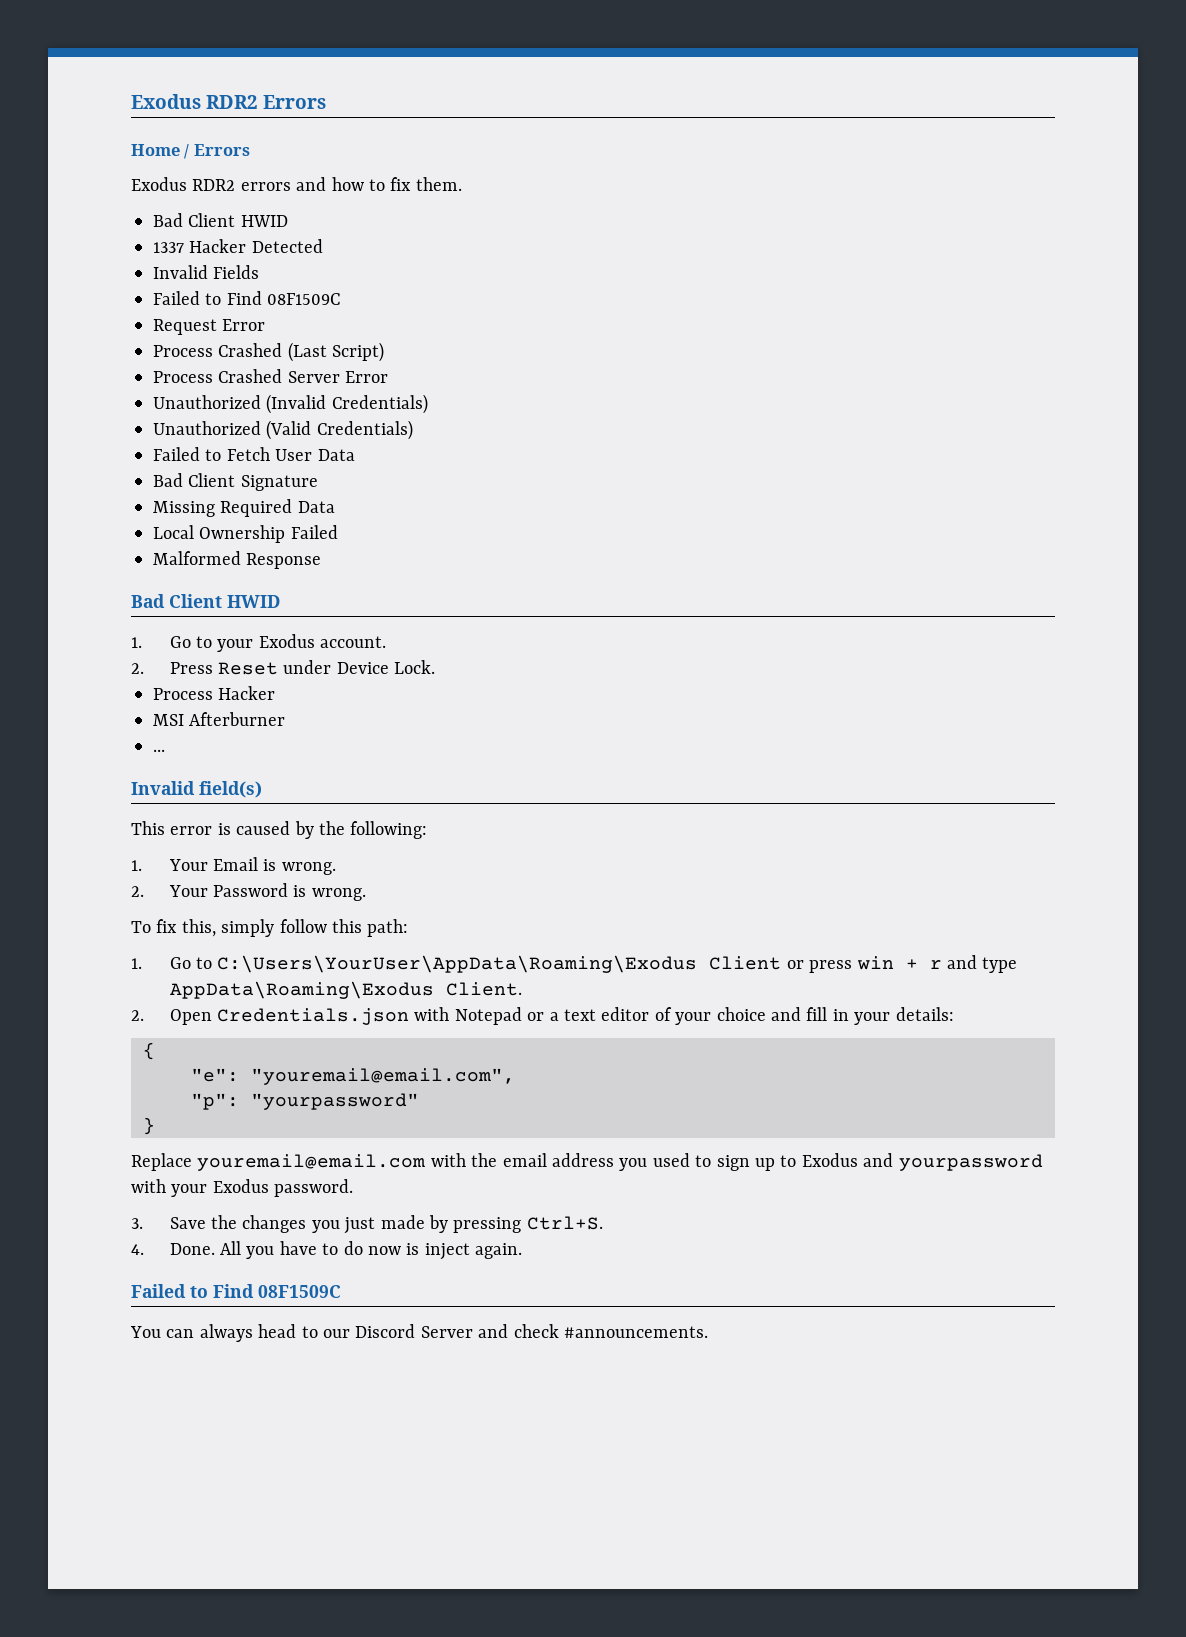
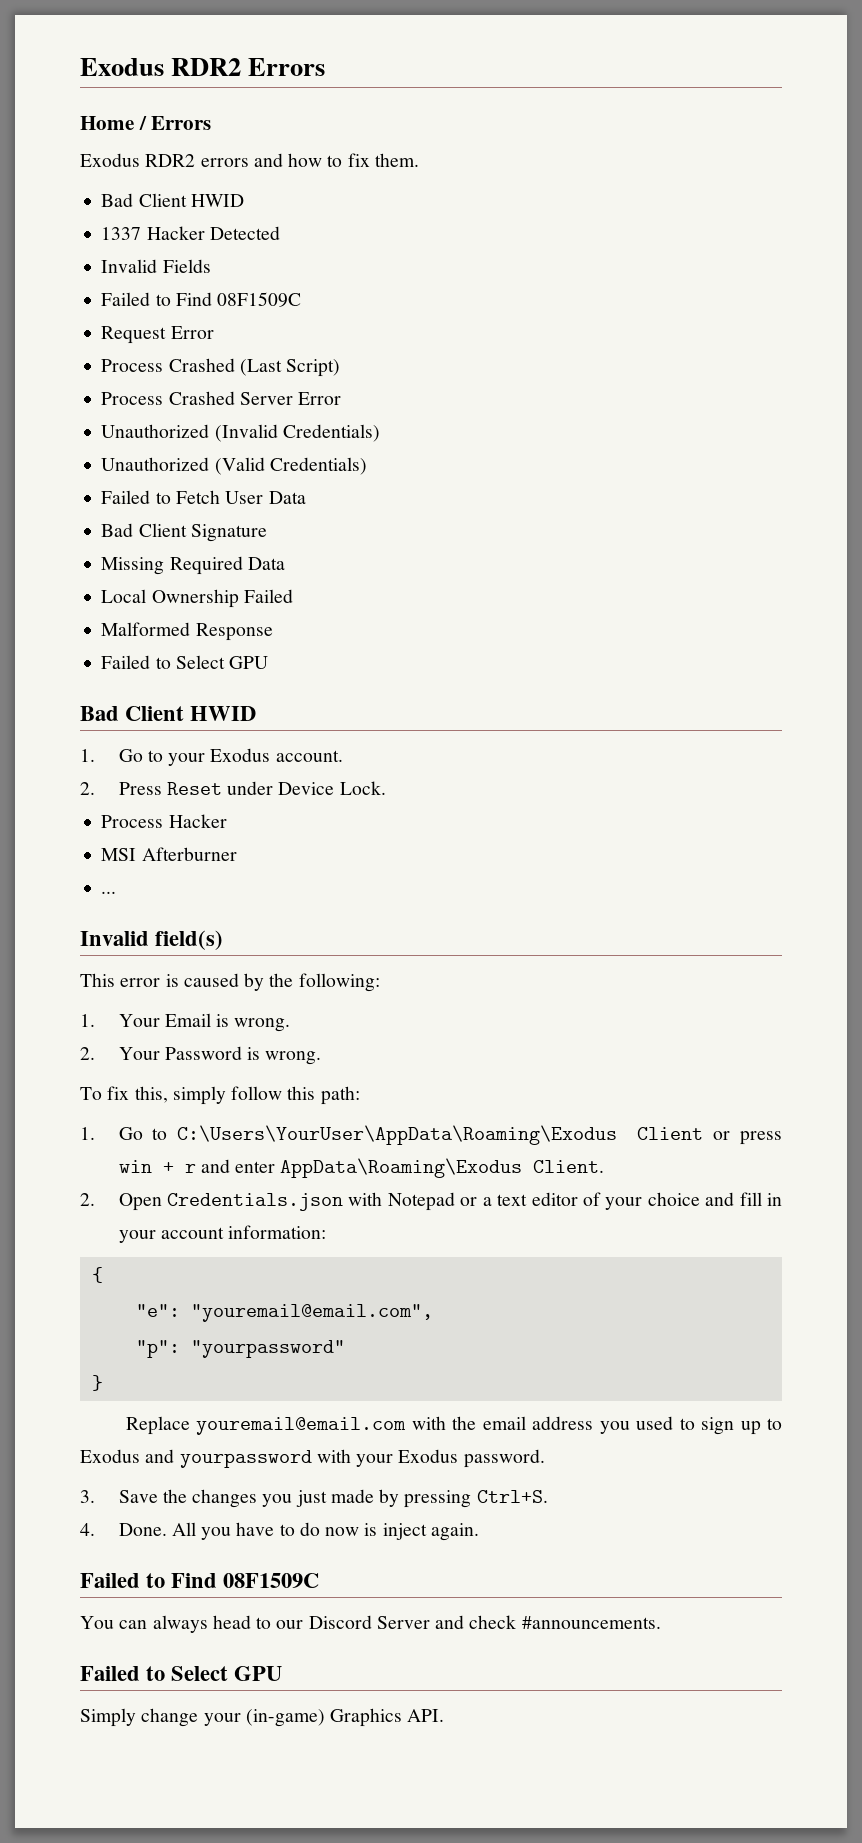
(322, 561) none -> [101,655,269,669] // Failed to Select GPU
[982,957,1018,973] type -> [235,1161,276,1173] enter
[895,1007,954,1021] details: -> [160,1225,327,1239] account information:
(708, 1332) none -> [80,1666,283,1681] [80,1708,445,1727] // Failed to Select GPU // Simply change your (in-game) Graphics API.

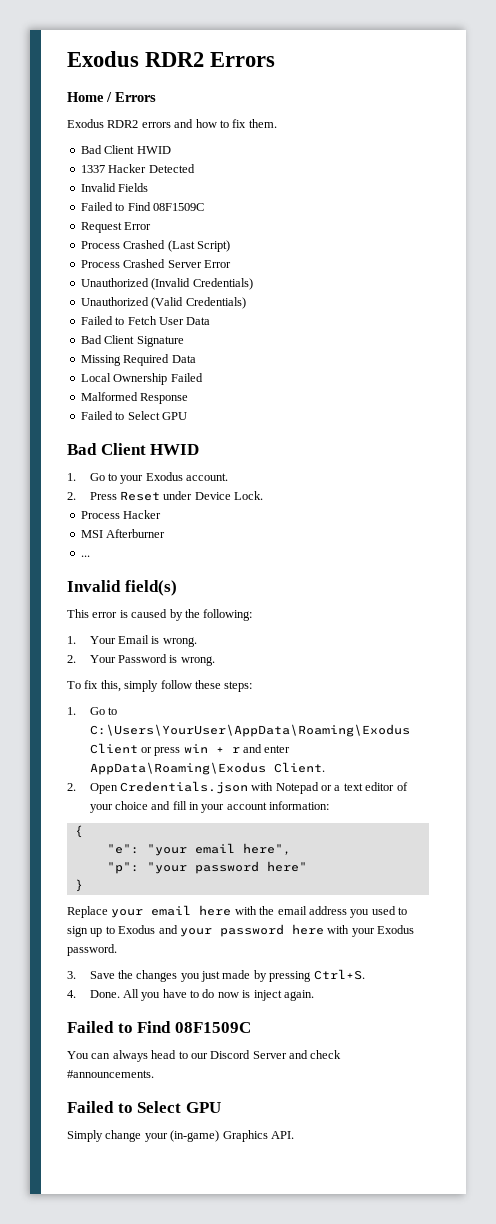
[287,1086,360,1105] this path: -> [194,680,253,692] these steps:
[190,1304,433,1322] [135,1340,345,1358] "youremail@email.com", // "p": "yourpassword" -> [146,843,291,856] [106,861,307,874] "your email here", // "p": "your password here"
[196,1417,407,1435] youremail@email.com -> [111,905,232,918] your email here
[179,1450,312,1468] yourpassword -> [179,924,324,937] your password here

